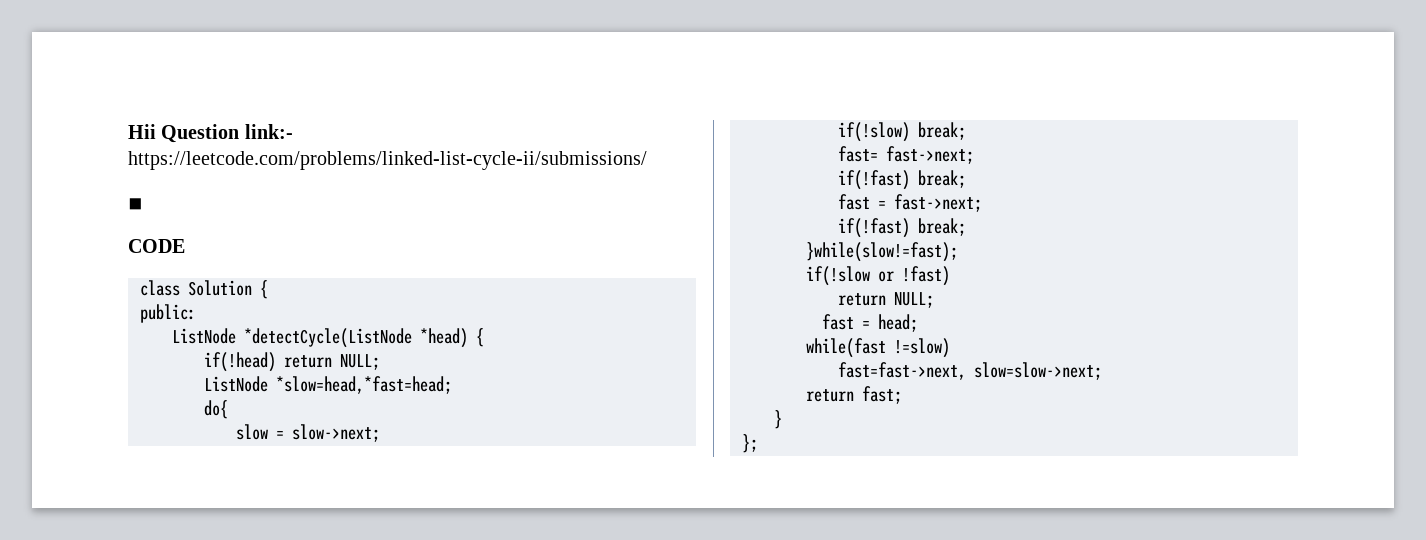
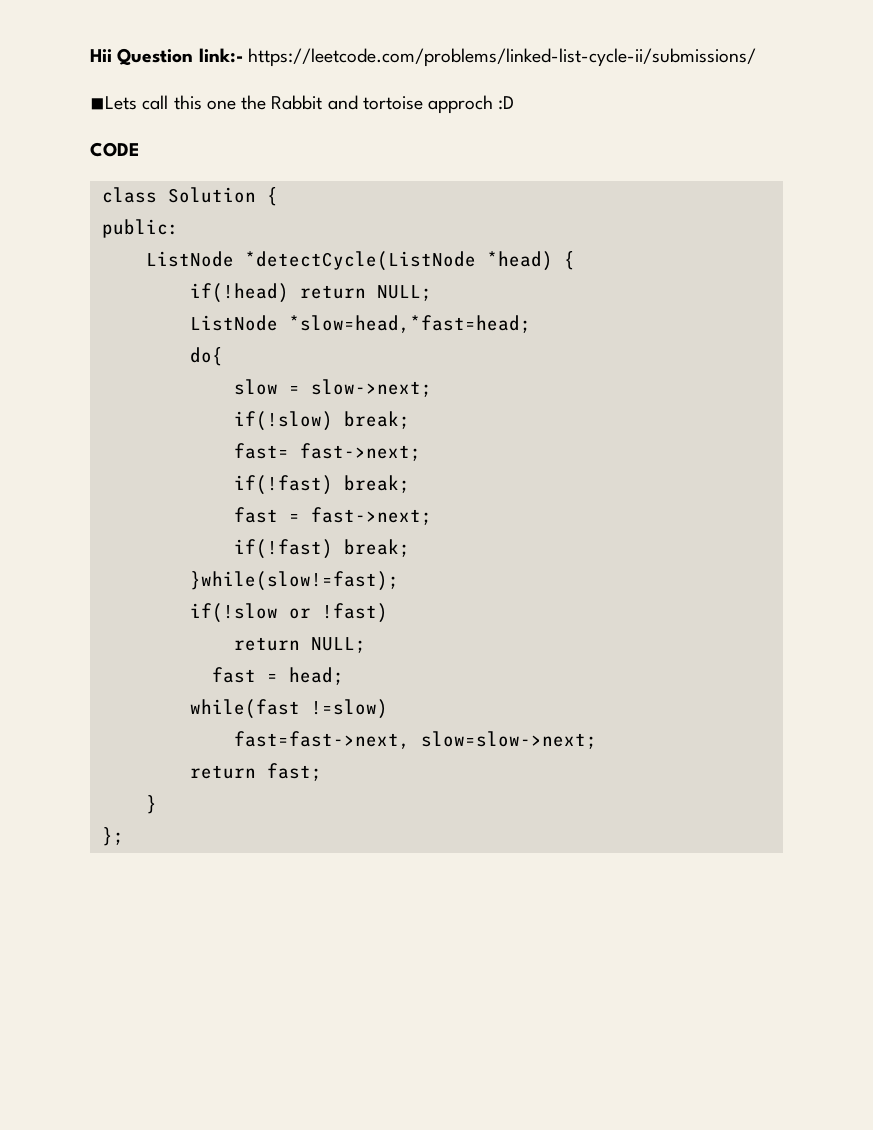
[128,198,143,210] ◾ -> [90,95,515,114] ◾Lets call this one the Rabbit and tortoise approch :D

